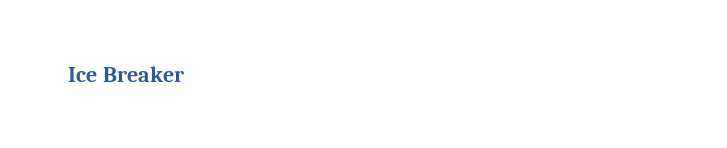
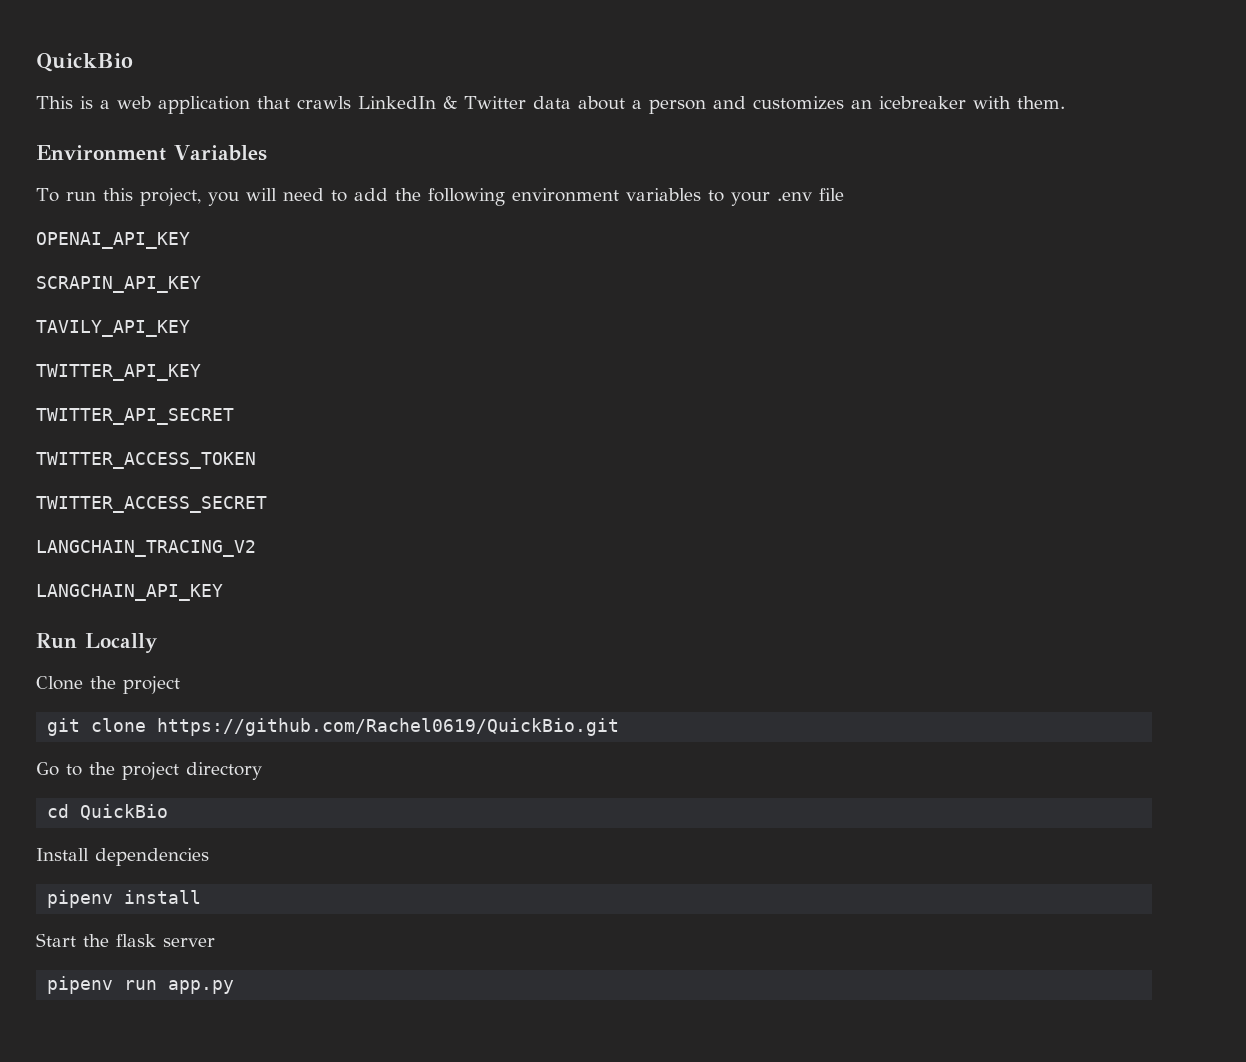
[68,66,184,82] Ice Breaker -> [36,53,133,72] [36,96,1065,114] [36,145,267,161] [36,188,844,206] [36,232,190,249] [36,276,201,293] [36,320,190,337] [36,364,201,381] [36,408,234,425] [36,452,256,469] [36,496,267,513] [36,540,256,557] [36,584,223,601] [36,633,157,653] [36,676,180,694] [47,718,620,736] [36,762,262,780] [47,804,169,820] [36,848,209,866] [47,890,202,908] [36,933,215,947] [47,976,235,994] QuickBio // This is a web application that crawls LinkedIn & Twitter data about a person and customizes an icebreaker with them. // Environment Variables // To run this project, you will need to add the following environment variables to your .env file // OPENAI_API_KEY // SCRAPIN_API_KEY // TAVILY_API_KEY // TWITTER_API_KEY // TWITTER_API_SECRET // TWITTER_ACCESS_TOKEN // TWITTER_ACCESS_SECRET // LANGCHAIN_TRACING_V2 // LANGCHAIN_API_KEY // Run Locally // Clone the project // git clone https://github.com/Rachel0619/QuickBio.git // Go to the project directory // cd QuickBio // Install dependencies // pipenv install // Start the flask server // pipenv run app.py

